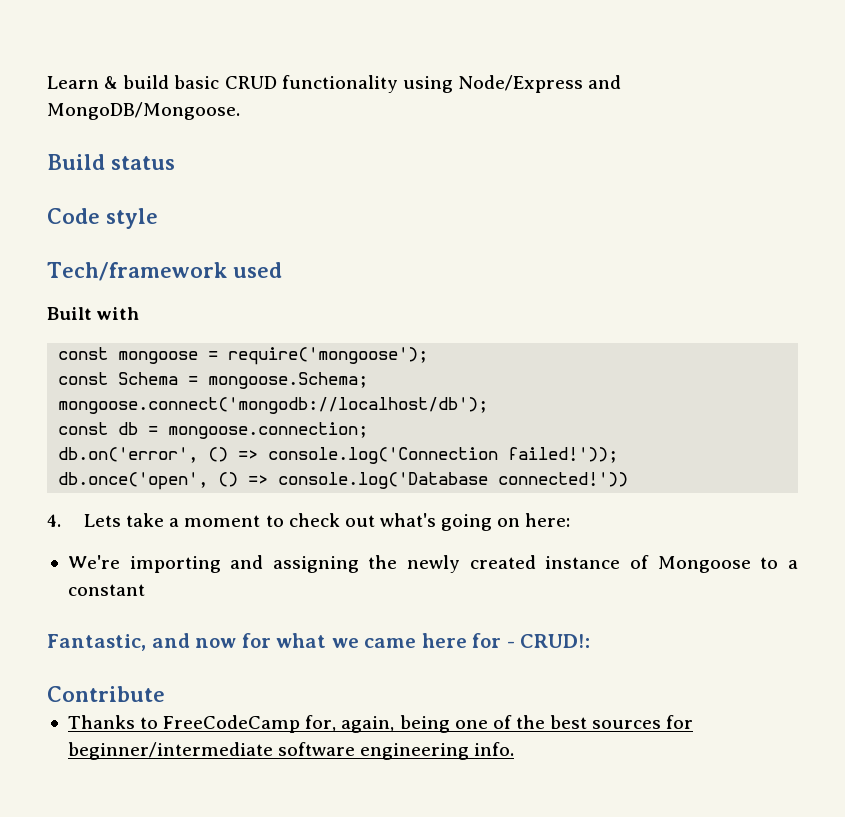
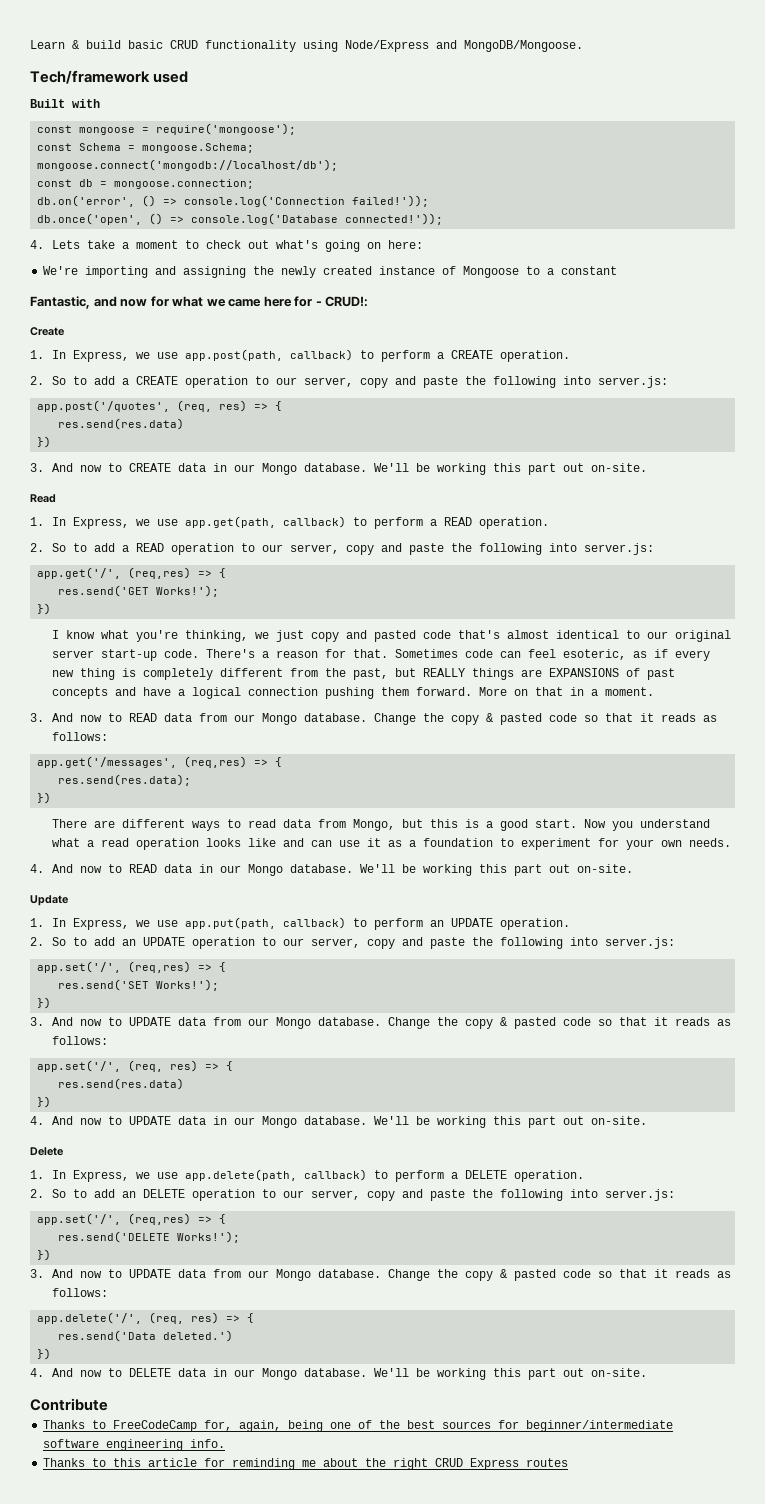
[47,154,175,170] [47,208,158,229] // Build status // Code style -> (583, 46) none
[498,472,629,487] connected!')) -> [345,213,444,225] connected!'));
(591, 641) none -> [30,327,64,336] [30,349,570,362] [30,376,668,388] [37,400,283,412] [58,418,185,430] [37,436,52,448] [30,463,647,475] [30,494,56,503] [30,516,549,529] [30,543,654,555] [37,567,227,579] [58,585,220,597] [37,603,52,615] [51,630,731,642] [51,649,710,661] [51,668,675,680] [51,687,654,699] [30,713,717,725] [51,732,108,741] [37,756,283,768] [58,774,192,786] [37,792,52,804] [51,819,710,831] [51,838,731,850] [30,864,633,876] [30,895,68,906] [30,917,570,930] [30,937,675,949] [37,961,227,973] [58,979,220,991] [37,997,52,1009] [30,1017,731,1029] [51,1036,108,1045] [37,1060,234,1072] [58,1078,185,1090] [37,1096,52,1108] [30,1116,647,1128] [30,1147,63,1156] [30,1169,584,1182] [30,1189,675,1201] [37,1213,227,1225] [58,1231,241,1243] [37,1249,52,1261] [30,1269,731,1281] [51,1288,108,1297] [37,1312,255,1324] [58,1330,234,1342] [37,1348,52,1360] [30,1368,647,1380] // Create // 1. In Express, we use app.post(path, callback) to perform a CREATE operation. // 2. So to add a CREATE operation to our server, copy and paste the following into server.js: // app.post('/quotes', (req, res) => { // res.send(res.data) // }) // 3. And now to CREATE data in our Mongo database. We'll be working this part out on-site. // Read // 1. In Express, we use app.get(path, callback) to perform a READ operation. // 2. So to add a READ operation to our server, copy and paste the following into server.js: // app.get('/', (req,res) => { // res.send('GET Works!'); // }) // I know what you're thinking, we just copy and pasted code that's almost identical to our original server start-up code. There's a reason for that. Sometimes code can feel esoteric, as if every new thing is completely different from the past, but REALLY things are EXPANSIONS of past concepts and have a logical connection pushing them forward. More on that in a moment. // 3. And now to READ data from our Mongo database. Change the copy & pasted code so that it reads as follows: // app.get('/messages', (req,res) => { // res.send(res.data); // }) // There are different ways to read data from Mongo, but this is a good start. Now you understand what a read operation looks like and can use it as a foundation to experiment for your own needs. // 4. And now to READ data in our Mongo database. We'll be working this part out on-site. // Update // 1. In Express, we use app.put(path, callback) to perform an UPDATE operation. // 2. So to add an UPDATE operation to our server, copy and paste the following into server.js: // app.set('/', (req,res) => { // res.send('SET Works!'); // }) // 3. And now to UPDATE data from our Mongo database. Change the copy & pasted code so that it reads as follows: // app.set('/', (req, res) => { // res.send(res.data) // }) // 4. And now to UPDATE data in our Mongo database. We'll be working this part out on-site. // Delete // 1. In Express, we use app.delete(path, callback) to perform a DELETE operation. // 2. So to add an DELETE operation to our server, copy and paste the following into server.js: // app.set('/', (req,res) => { // res.send('DELETE Works!'); // }) // 3. And now to UPDATE data from our Mongo database. Change the copy & pasted code so that it reads as follows: // app.delete('/', (req, res) => { // res.send('Data deleted.') // }) // 4. And now to DELETE data in our Mongo database. We'll be working this part out on-site.
(515, 749) none -> [43,1458,569,1470] // Thanks to this article for reminding me about the right CRUD Express routes

